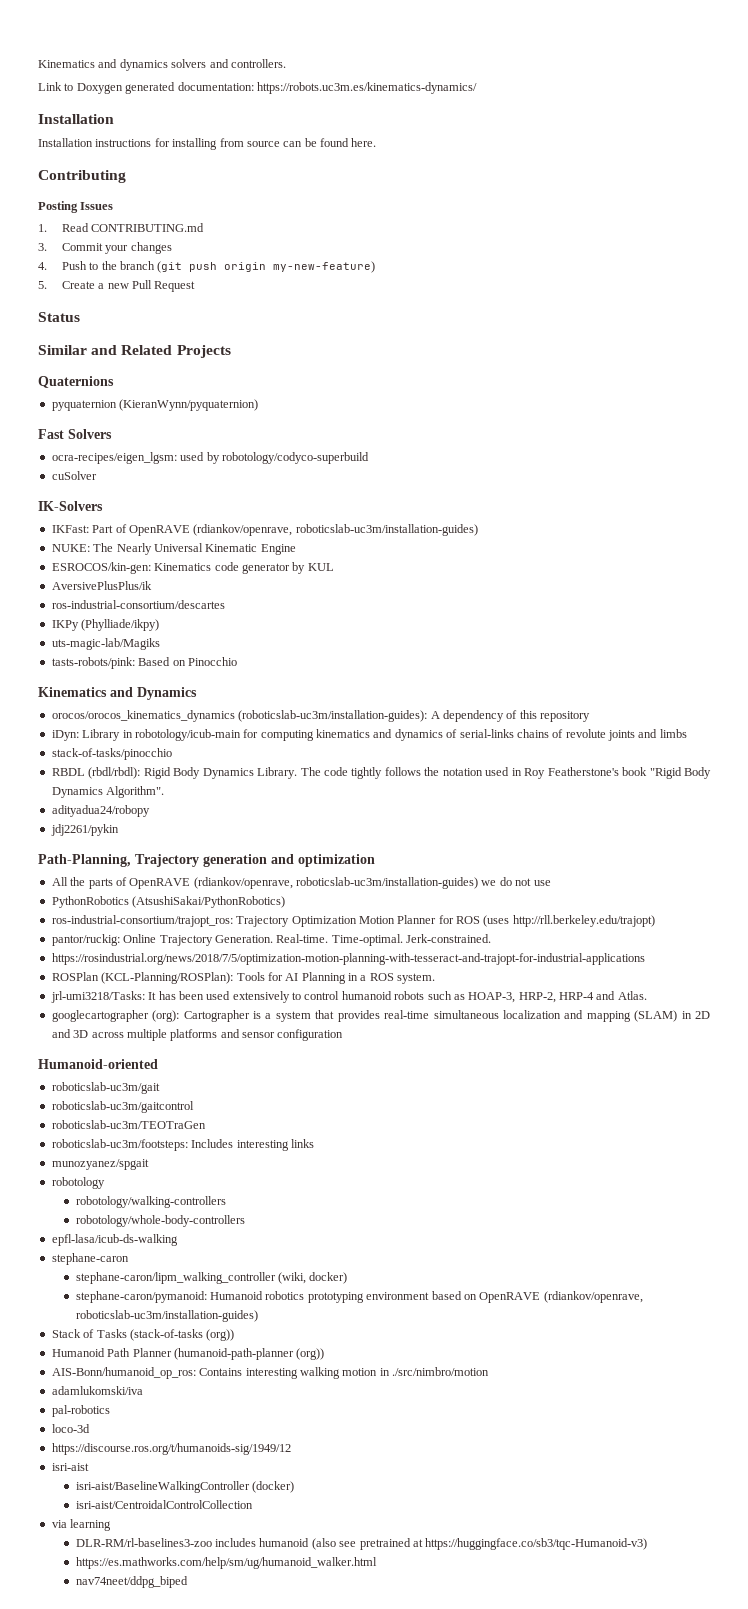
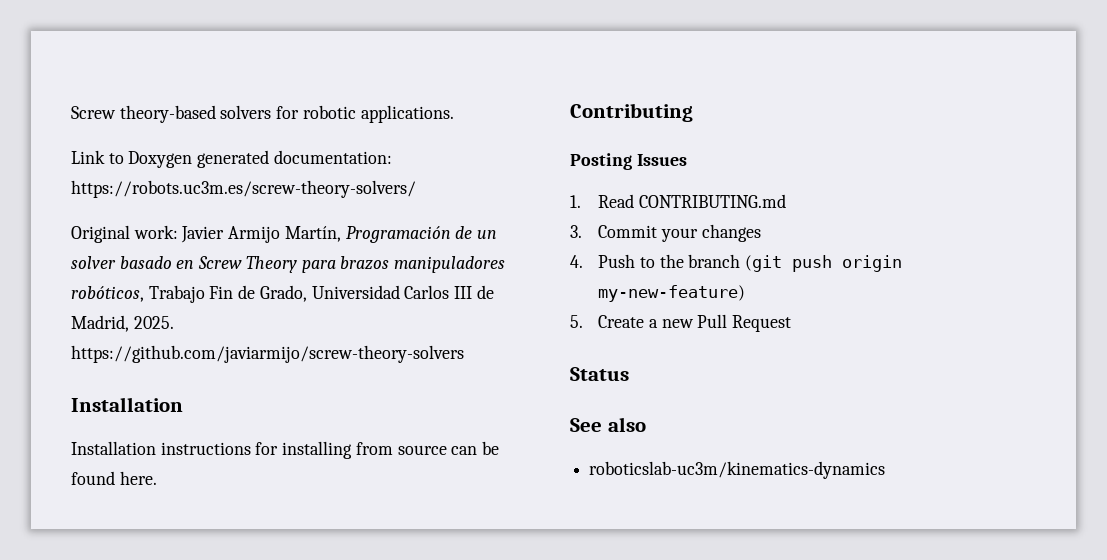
[38,59,286,71] Kinematics and dynamics solvers and controllers. -> [71,105,454,123] Screw theory-based solvers for robotic applications.
[256,82,477,94] https://robots.uc3m.es/kinematics-dynamics/ -> [71,180,416,198] [71,225,498,243] [71,256,506,273] [71,285,494,303] [71,315,174,332] [71,345,464,363] https://robots.uc3m.es/screw-theory-solvers/ // Original work: Javier Armijo Martín, Programación de un solver basado en Screw Theory para brazos manipuladores robóticos, Trabajo Fin de Grado, Universidad Carlos III de Madrid, 2025. https://github.com/javiarmijo/screw-theory-solvers
[38,345,231,358] [38,376,114,388] [51,399,259,411] [38,429,112,439] [51,452,369,464] [51,471,97,480] [38,501,103,511] [51,524,478,536] [51,543,296,555] [51,562,334,574] [51,581,152,590] [51,600,225,609] [51,619,160,631] [51,638,160,650] [51,657,237,669] [38,687,197,700] [51,710,590,722] [51,729,687,741] [51,748,172,760] [51,767,711,779] [51,786,165,798] [51,805,150,817] [50,824,119,836] [38,854,375,867] [51,877,551,889] [51,896,286,908] [51,915,655,927] [51,934,491,946] [51,953,645,965] [51,972,436,984] [50,991,647,1003] [51,1010,710,1022] [51,1029,344,1041] [38,1059,158,1069] [51,1082,160,1094] [51,1101,194,1113] [51,1120,206,1129] [51,1139,314,1151] [51,1159,149,1170] [51,1177,105,1189] [75,1196,226,1208] [75,1215,245,1227] [51,1234,178,1246] [51,1253,129,1265] [75,1272,348,1284] [75,1291,643,1303] [75,1310,258,1322] [51,1329,235,1341] [51,1348,325,1360] [51,1367,489,1379] [51,1386,143,1395] [51,1405,110,1417] [51,1424,90,1433] [51,1443,291,1455] [51,1463,89,1471] [75,1481,294,1493] [75,1500,253,1509] [51,1519,112,1531] [75,1538,648,1550] [75,1557,377,1569] [75,1576,188,1588] Similar and Related Projects // Quaternions // pyquaternion (KieranWynn/pyquaternion) // Fast Solvers // ocra-recipes/eigen_lgsm: used by robotology/codyco-superbuild // cuSolver // IK-Solvers // IKFast: Part of OpenRAVE (rdiankov/openrave, roboticslab-uc3m/installation-guides) // NUKE: The Nearly Universal Kinematic Engine // ESROCOS/kin-gen: Kinematics code generator by KUL // AversivePlusPlus/ik // ros-industrial-consortium/descartes // IKPy (Phylliade/ikpy) // uts-magic-lab/Magiks // tasts-robots/pink: Based on Pinocchio // Kinematics and Dynamics // orocos/orocos_kinematics_dynamics (roboticslab-uc3m/installation-guides): A dependency of this repository // iDyn: Library in robotology/icub-main for computing kinematics and dynamics of serial-links chains of revolute joints and limbs // stack-of-tasks/pinocchio // RBDL (rbdl/rbdl): Rigid Body Dynamics Library. The code tightly follows the notation used in Roy Featherstone's book "Rigid Body Dynamics Algorithm". // adityadua24/robopy // jdj2261/pykin // Path-Planning, Trajectory generation and optimization // All the parts of OpenRAVE (rdiankov/openrave, roboticslab-uc3m/installation-guides) we do not use // PythonRobotics (AtsushiSakai/PythonRobotics) // ros-industrial-consortium/trajopt_ros: Trajectory Optimization Motion Planner for ROS (uses http://rll.berkeley.edu/trajopt) // pantor/ruckig: Online Trajectory Generation. Real-time. Time-optimal. Jerk-constrained. // https://rosindustrial.org/news/2018/7/5/optimization-motion-planning-with-tesseract-and-trajopt-for-industrial-applications // ROSPlan (KCL-Planning/ROSPlan): Tools for AI Planning in a ROS system. // jrl-umi3218/Tasks: It has been used extensively to control humanoid robots such as HOAP-3, HRP-2, HRP-4 and Atlas. // googlecartographer (org): Cartographer is a system that provides real-time simultaneous localization and mapping (SLAM) in 2D and 3D across multiple platforms and sensor configuration // Humanoid-oriented // roboticslab-uc3m/gait // roboticslab-uc3m/gaitcontrol // roboticslab-uc3m/TEOTraGen // roboticslab-uc3m/footsteps: Includes interesting links // munozyanez/spgait // robotology // robotology/walking-controllers // robotology/whole-body-controllers // epfl-lasa/icub-ds-walking // stephane-caron // stephane-caron/lipm_walking_controller (wiki, docker) // stephane-caron/pymanoid: Humanoid robotics prototyping environment based on OpenRAVE (rdiankov/openrave, roboticslab-uc3m/installation-guides) // Stack of Tasks (stack-of-tasks (org)) // Humanoid Path Planner (humanoid-path-planner (org)) // AIS-Bonn/humanoid_op_ros: Contains interesting walking motion in ./src/nimbro/motion // adamlukomski/iva // pal-robotics // loco-3d // https://discourse.ros.org/t/humanoids-sig/1949/12 // isri-aist // isri-aist/BaselineWalkingController (docker) // isri-aist/CentroidalControlCollection // via learning // DLR-RM/rl-baselines3-zoo includes humanoid (also see pretrained at https://huggingface.co/sb3/tqc-Humanoid-v3) // https://es.mathworks.com/help/sm/ug/humanoid_walker.html // nav74neet/ddpg_biped -> [570,417,646,432] [589,461,886,479] See also // roboticslab-uc3m/kinematics-dynamics

